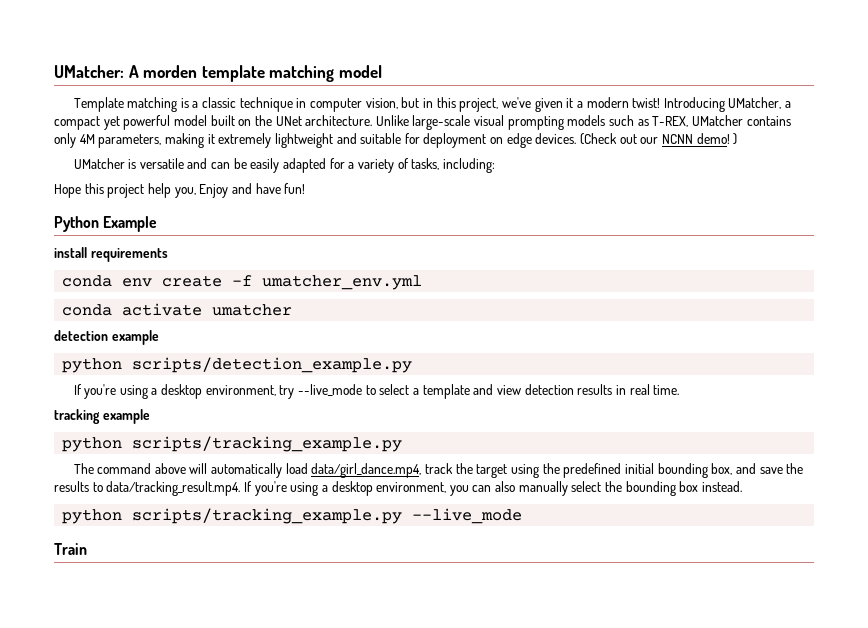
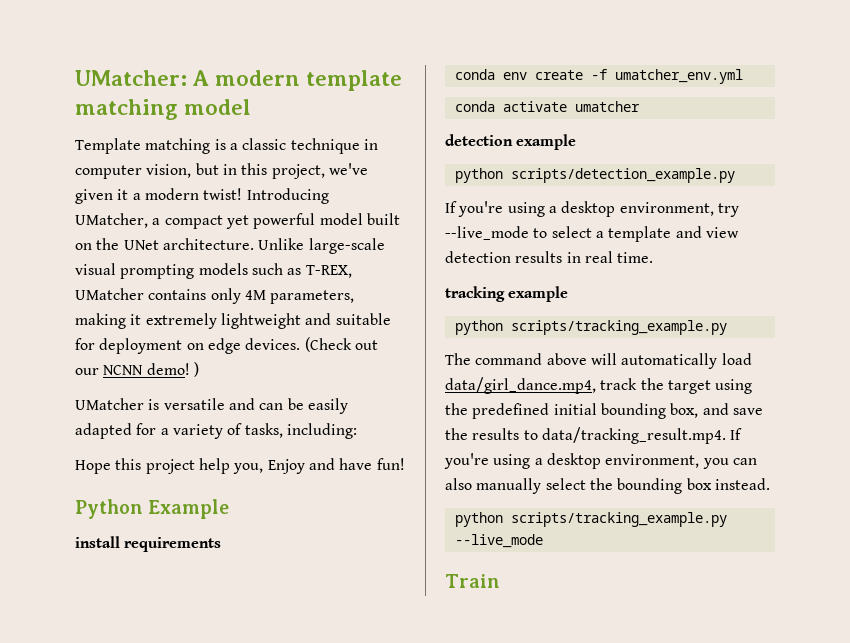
[143,65,198,78] morden -> [215,70,301,86] modern

